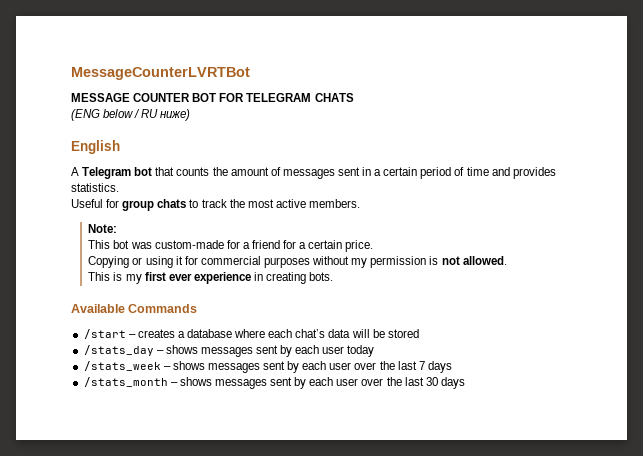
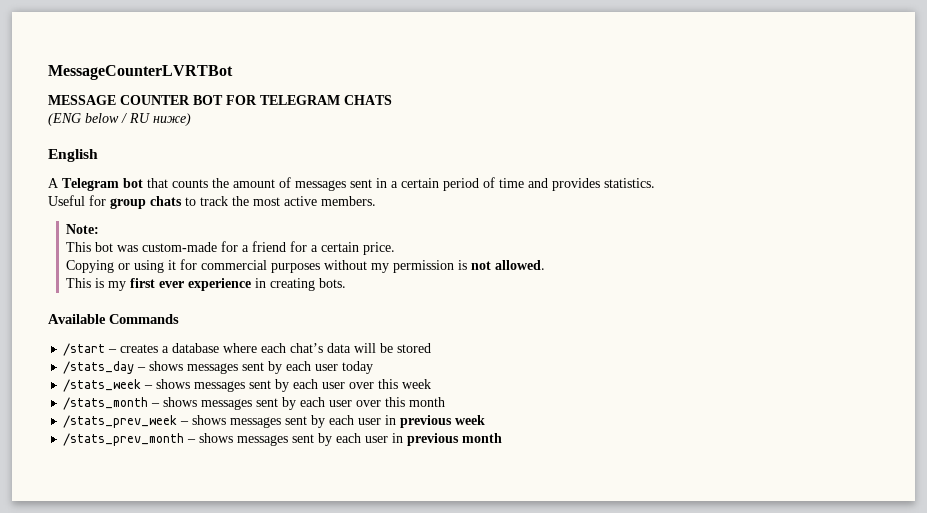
[379,361,452,373] the last 7 days -> [378,379,432,389] this week
[386,377,465,389] the last 30 days -> [385,397,446,407] [63,415,486,428] [63,433,503,446] this month // /stats_prev_week – shows messages sent by each user in previous week // /stats_prev_month – shows messages sent by each user in previous month

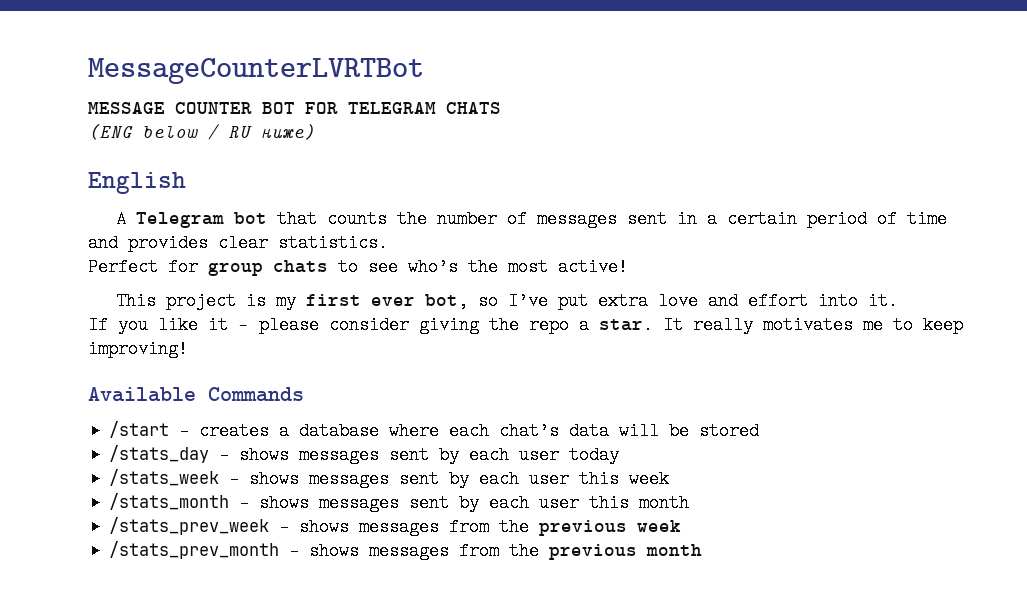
[233,179,275,188] amount -> [437,210,498,228] number
(600, 184) none -> [218,234,268,252] clear
[48,195,85,206] Useful -> [88,258,158,276] Perfect
[200,196,376,206] [66,224,100,234] [66,241,396,255] [66,259,546,273] [66,278,347,291] track the most active members. // Note: // This bot was custom-made for a friend for a certain price. // Copying or using it for commercial purposes without my permission is not allowed. // This is my first ever experience in creating bots. -> [368,258,628,276] [116,292,899,310] [88,316,963,334] [88,340,188,358] see who’s the most active! // This project is my first ever bot, so I’ve put extra love and effort into it. // If you like it — please consider giving the repo a star. It really motivates me to keep improving!
[349,382,375,389] over -> (570, 479) none
[356,400,382,407] over -> (580, 503) none
[285,415,397,428] sent by each user in -> [449,518,530,536] from the
[292,433,404,446] sent by each user in -> [459,542,540,560] from the

